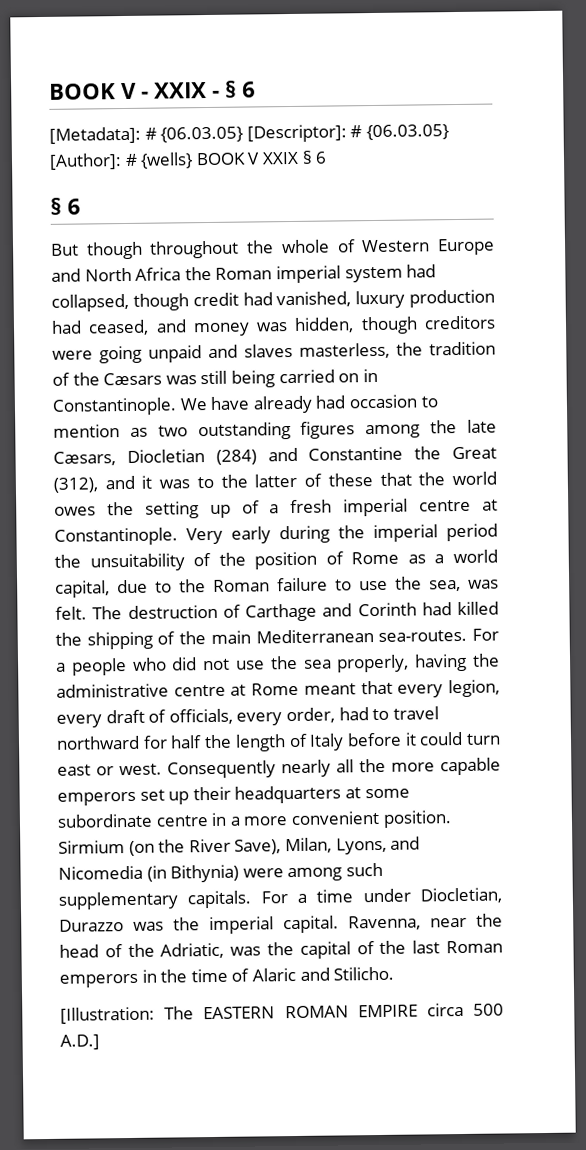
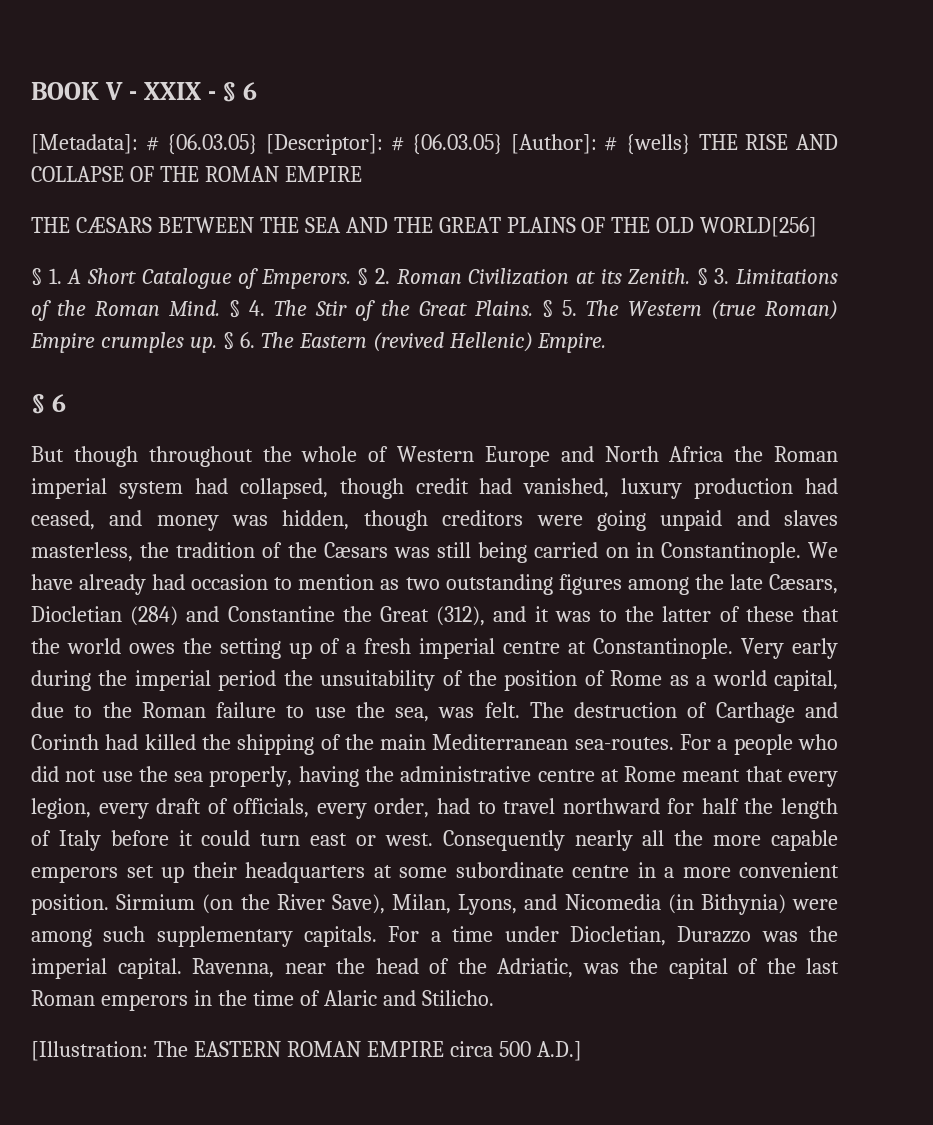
[195,150,328,166] BOOK V XXIX § 6 -> [698,134,838,150] [31,166,362,182] [31,217,818,237] [31,268,838,289] [31,300,838,321] [30,332,607,353] THE RISE AND COLLAPSE OF THE ROMAN EMPIRE // THE CÆSARS BETWEEN THE SEA AND THE GREAT PLAINS OF THE OLD WORLD[256] // § 1. A Short Catalogue of Emperors. § 2. Roman Civilization at its Zenith. § 3. Limitations of the Roman Mind. § 4. The Stir of the Great Plains. § 5. The Western (true Roman) Empire crumples up. § 6. The Eastern (revived Hellenic) Empire.

